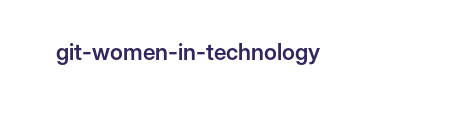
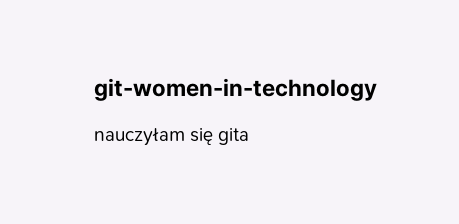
(320, 54) none -> [94,128,250,146] // nauczyłam się gita

